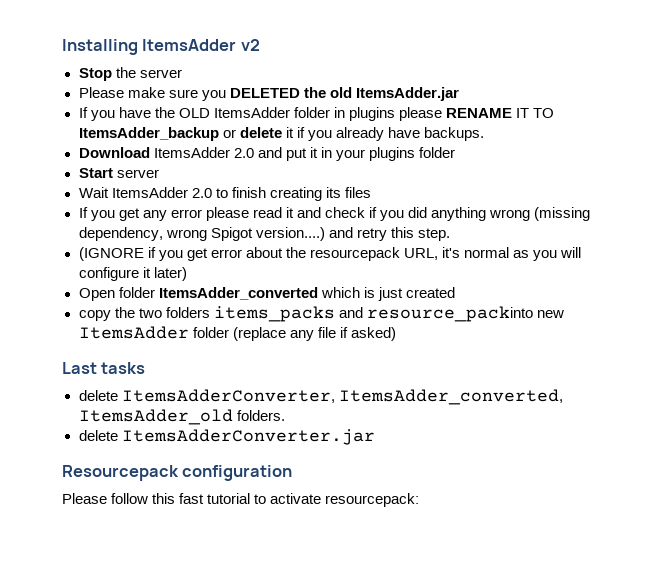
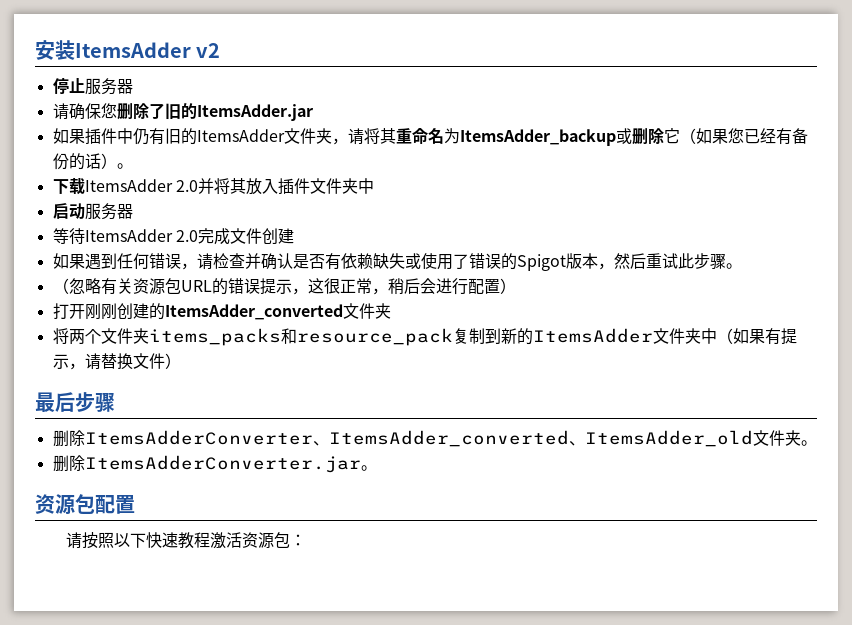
[62,39,138,55] Installing -> [35,40,75,60] 安装
[78,67,182,81] [78,87,459,101] [78,107,555,121] [78,127,484,141] [78,147,455,161] [78,168,159,178] [78,187,371,201] [78,207,591,221] [78,227,450,241] [78,247,582,261] [78,267,187,281] [78,287,455,301] [78,306,564,322] [78,326,396,341] [62,362,146,374] [78,389,563,405] [78,409,285,425] [78,429,375,445] [62,465,293,481] [62,493,420,507] Stop the server // Please make sure you DELETED the old ItemsAdder.jar // If you have the OLD ItemsAdder folder in plugins please RENAME IT TO ItemsAdder_backup or delete it if you already have backups. // Download ItemsAdder 2.0 and put it in your plugins folder // Start server // Wait ItemsAdder 2.0 to finish creating its files // If you get any error please read it and check if you did anything wrong (missing dependency, wrong Spigot version....) and retry this step. // (IGNORE if you get error about the resourcepack URL, it's normal as you will configure it later) // Open folder ItemsAdder_converted which is just created // copy the two folders items_packs and resource_packinto new ItemsAdder folder (replace any file if asked) // Last tasks // delete ItemsAdderConverter, ItemsAdder_converted, ItemsAdder_old folders. // delete ItemsAdderConverter.jar // Resourcepack configuration // Please follow this fast tutorial to activate resourcepack: -> [52,78,133,95] [52,103,313,121] [52,128,808,146] [52,153,133,170] [52,177,374,195] [52,203,133,220] [52,228,294,245] [52,253,742,271] [52,278,516,295] [52,303,391,320] [52,328,797,346] [52,353,181,370] [35,392,115,412] [52,430,817,447] [52,455,377,473] [35,494,135,515] [66,532,307,549] 停止服务器 // 请确保您删除了旧的ItemsAdder.jar // 如果插件中仍有旧的ItemsAdder文件夹，请将其重命名为ItemsAdder_backup或删除它（如果您已经有备份的话）。 // 下载ItemsAdder 2.0并将其放入插件文件夹中 // 启动服务器 // 等待ItemsAdder 2.0完成文件创建 // 如果遇到任何错误，请检查并确认是否有依赖缺失或使用了错误的Spigot版本，然后重试此步骤。 // （忽略有关资源包URL的错误提示，这很正常，稍后会进行配置） // 打开刚刚创建的ItemsAdder_converted文件夹 // 将两个文件夹items_packs和resource_pack复制到新的ItemsAdder文件夹中（如果有提示，请替换文件） // 最后步骤 // 删除ItemsAdderConverter、ItemsAdder_converted、ItemsAdder_old文件夹。 // 删除ItemsAdderConverter.jar。 // 资源包配置 // 请按照以下快速教程激活资源包：

